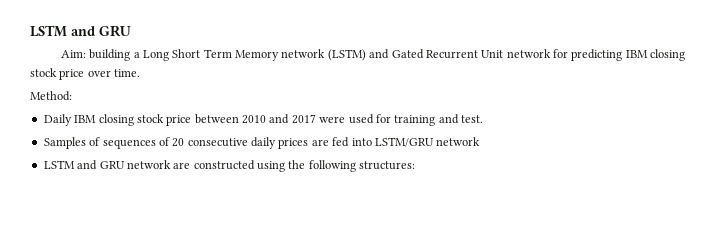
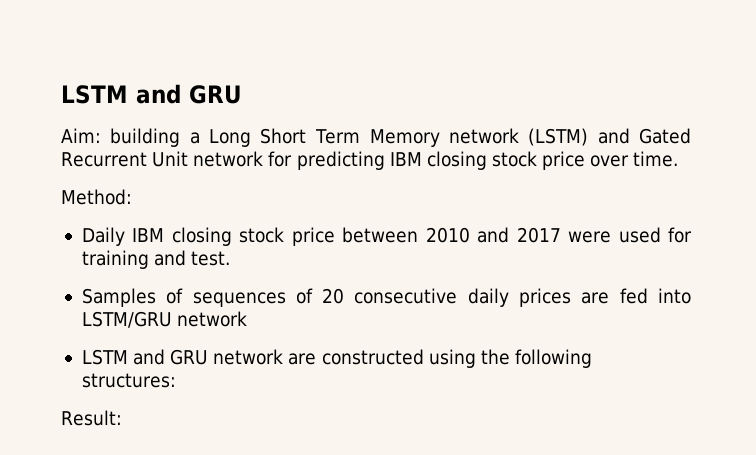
(416, 165) none -> [61,410,122,426] // Result:

